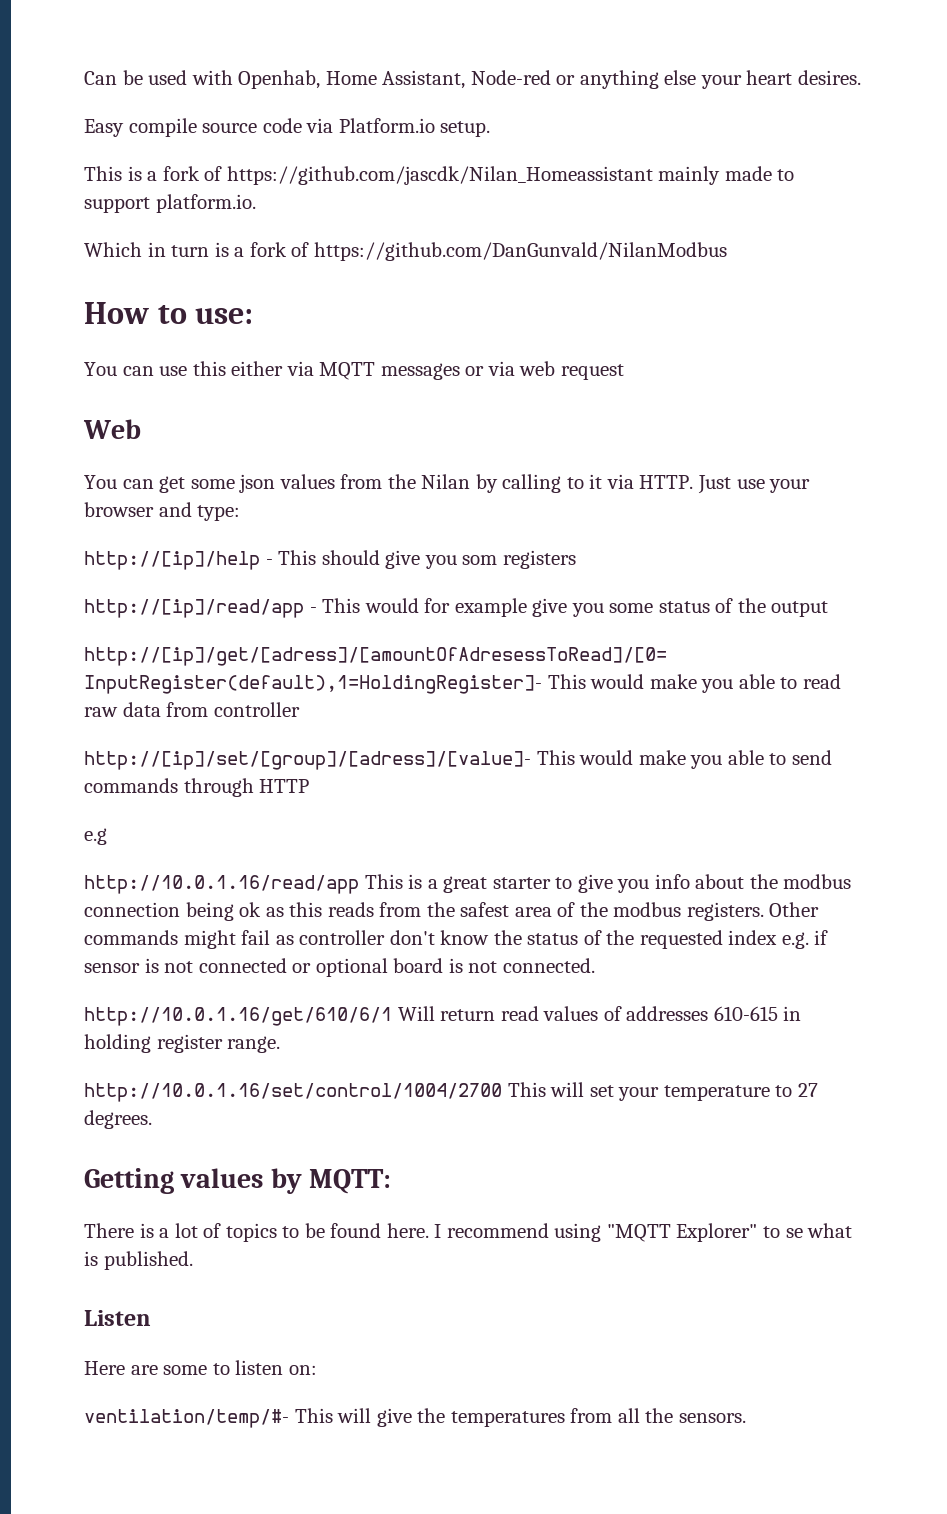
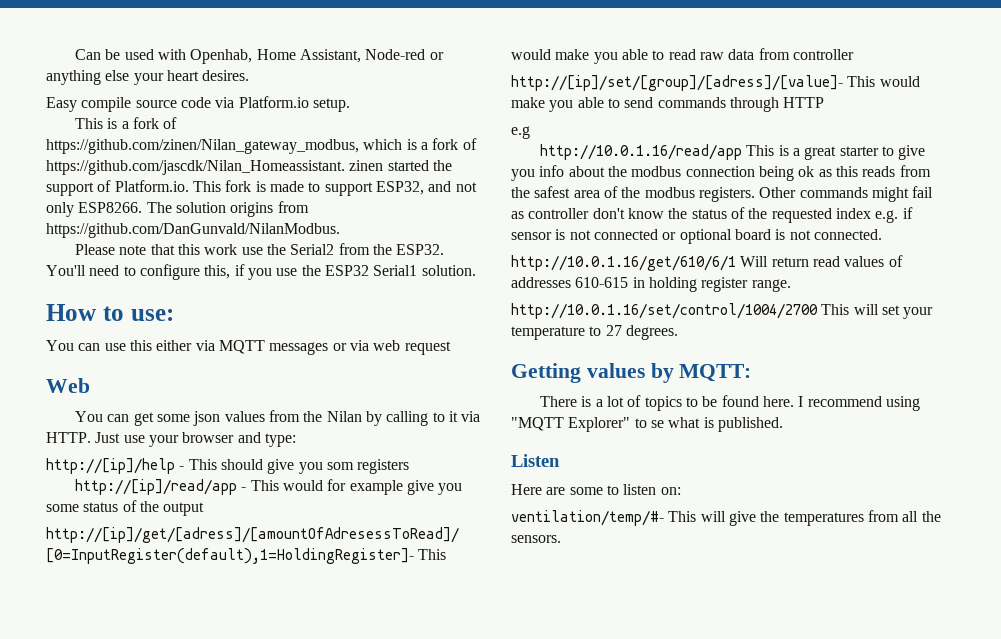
[226,166,795,185] [84,194,256,213] [84,242,727,261] https://github.com/jascdk/Nilan_Homeassistant mainly made to support platform.io. // Which in turn is a fork of https://github.com/DanGunvald/NilanModbus -> [46,138,477,154] [46,160,452,175] [46,180,477,196] [46,201,309,217] [46,223,340,238] [75,243,445,255] [46,264,476,280] https://github.com/zinen/Nilan_gateway_modbus, which is a fork of https://github.com/jascdk/Nilan_Homeassistant. zinen started the support of Platform.io. This fork is made to support ESP32, and not only ESP8266. The solution origins from https://github.com/DanGunvald/NilanModbus. // Please note that this work use the Serial2 from the ESP32. You'll need to configure this, if you use the ESP32 Serial1 solution.

